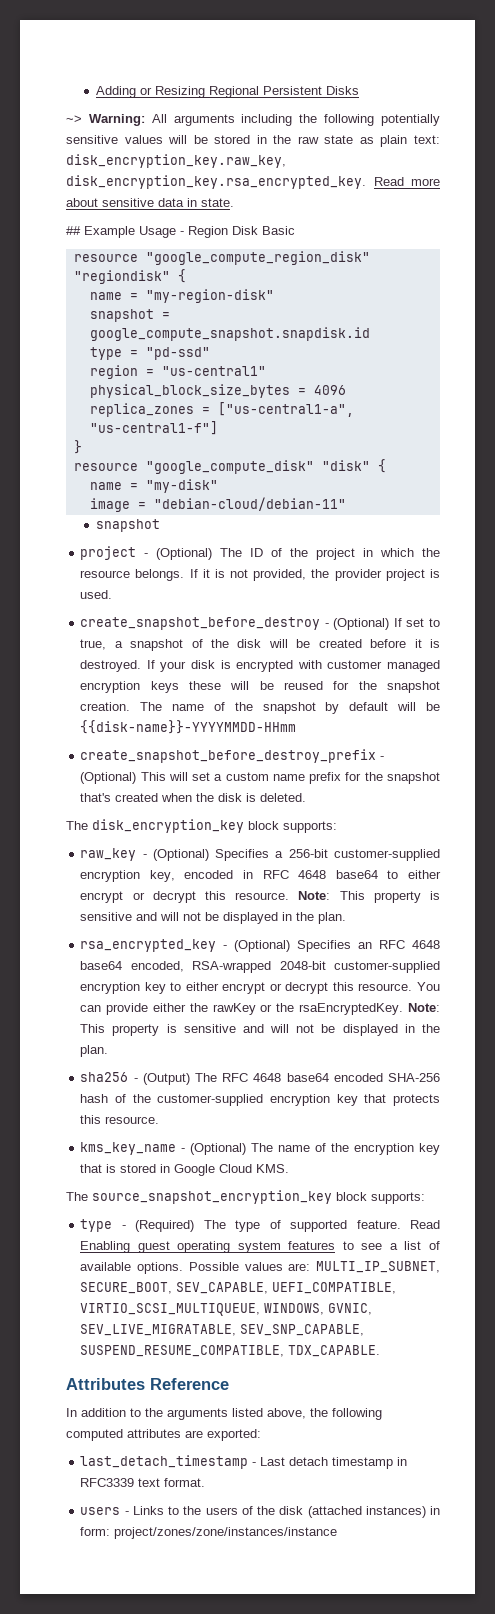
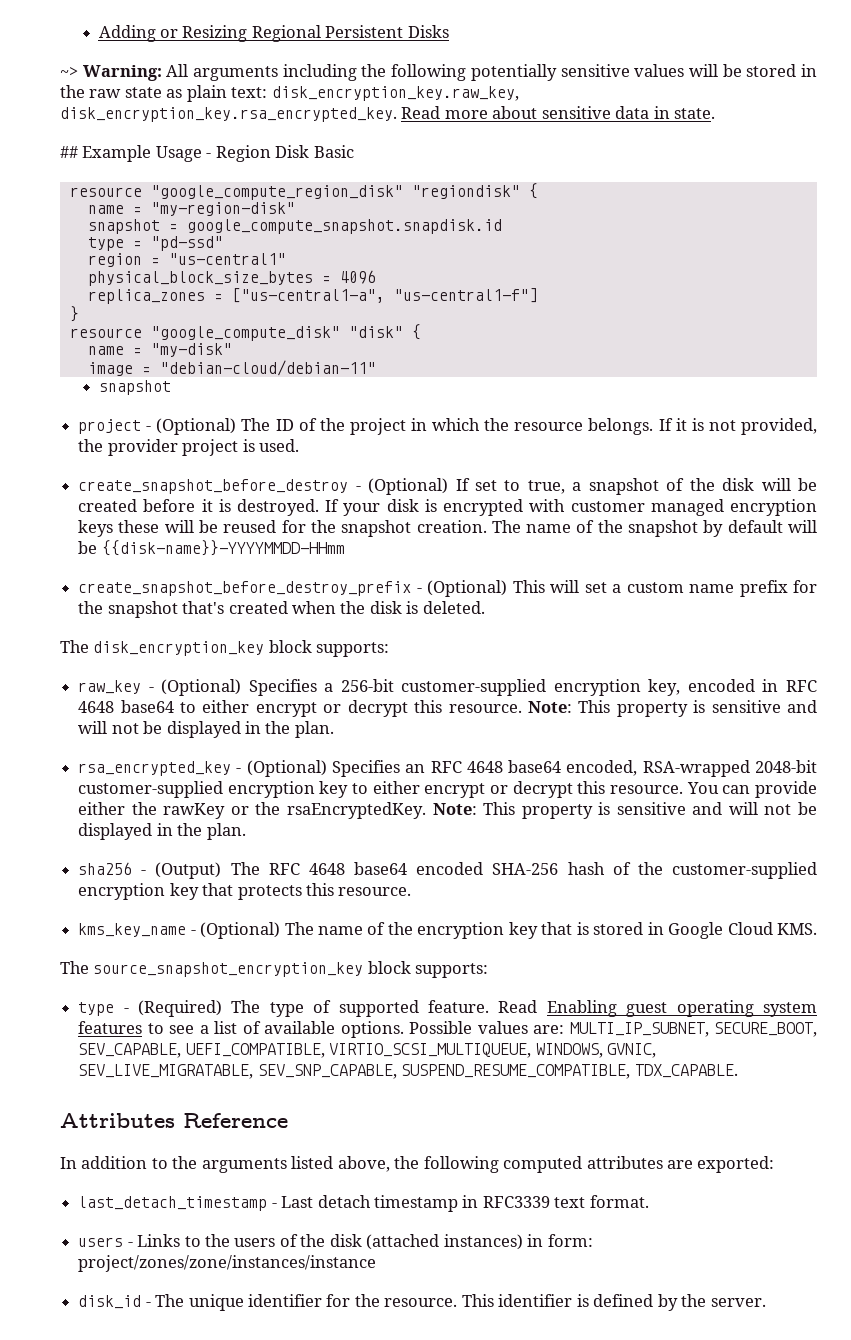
(338, 1533) none -> [78,1294,766,1311] // disk_id - The unique identifier for the resource. This identifier is defined by the server.

